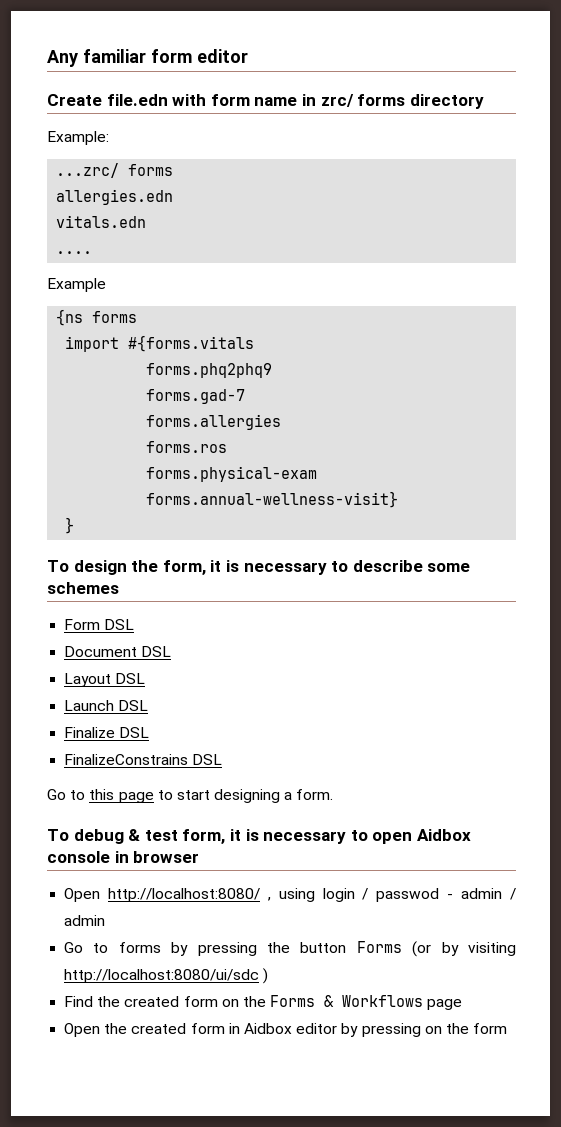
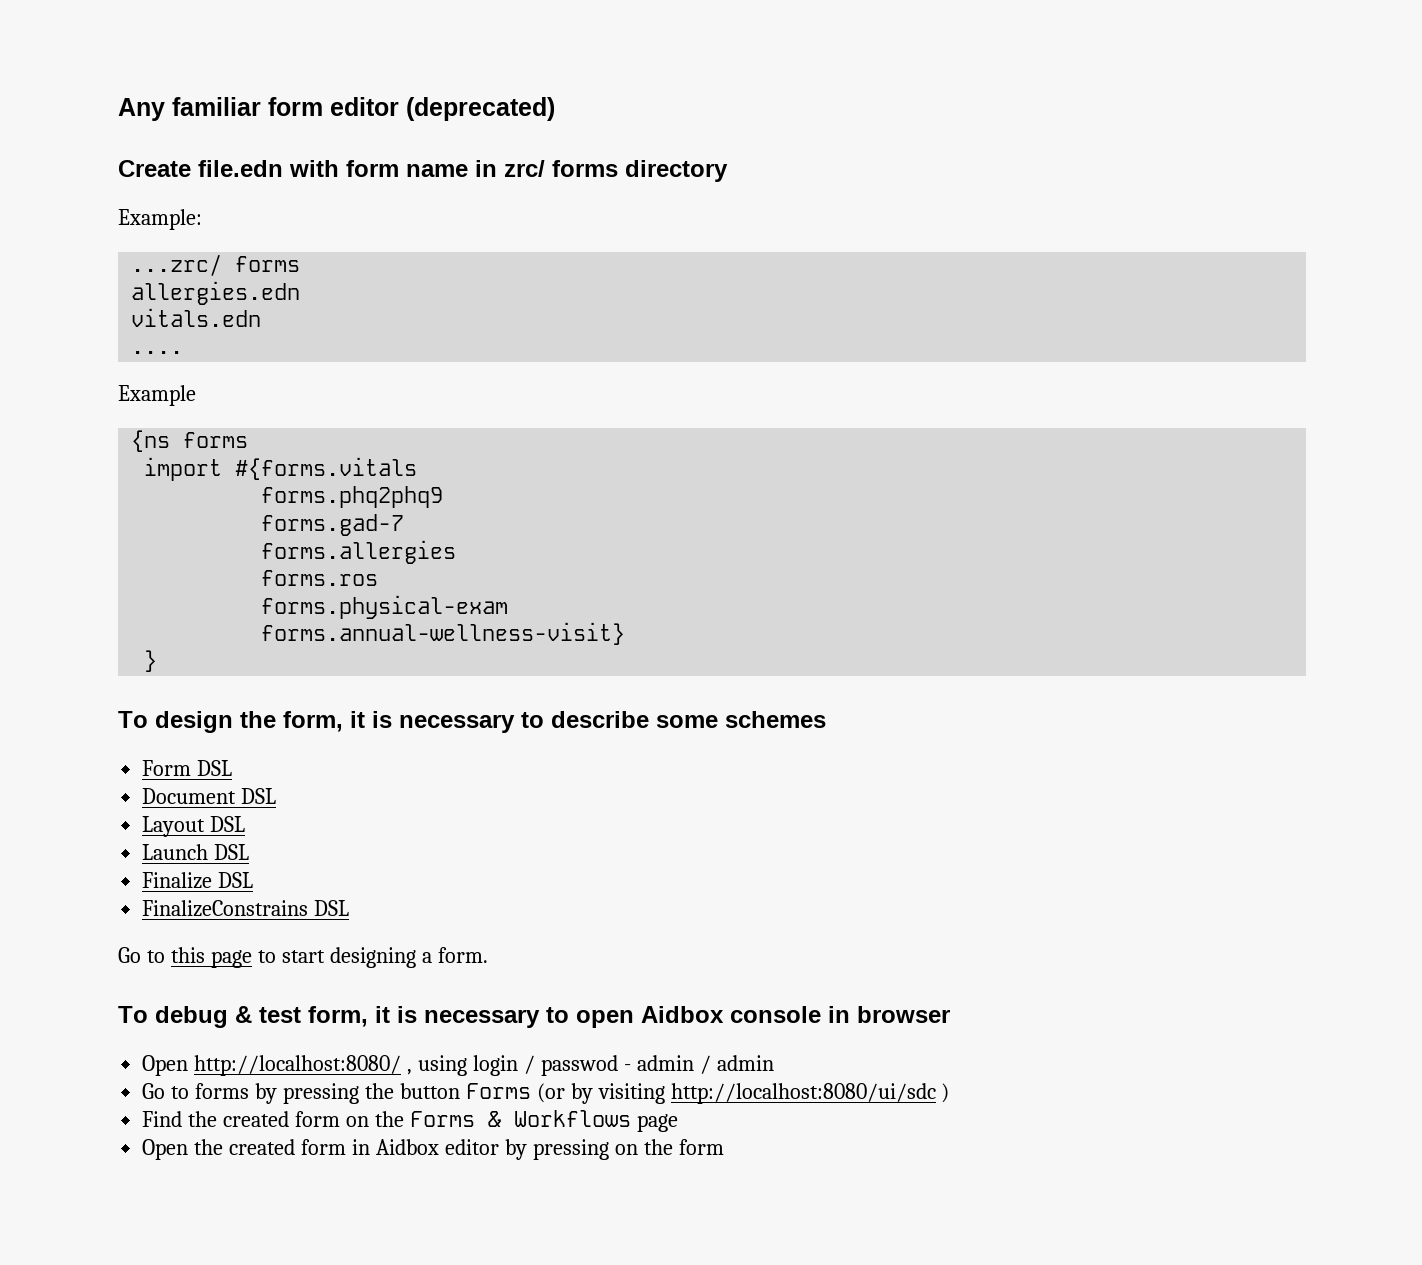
(248, 56) none -> [406,97,555,121] (deprecated)

